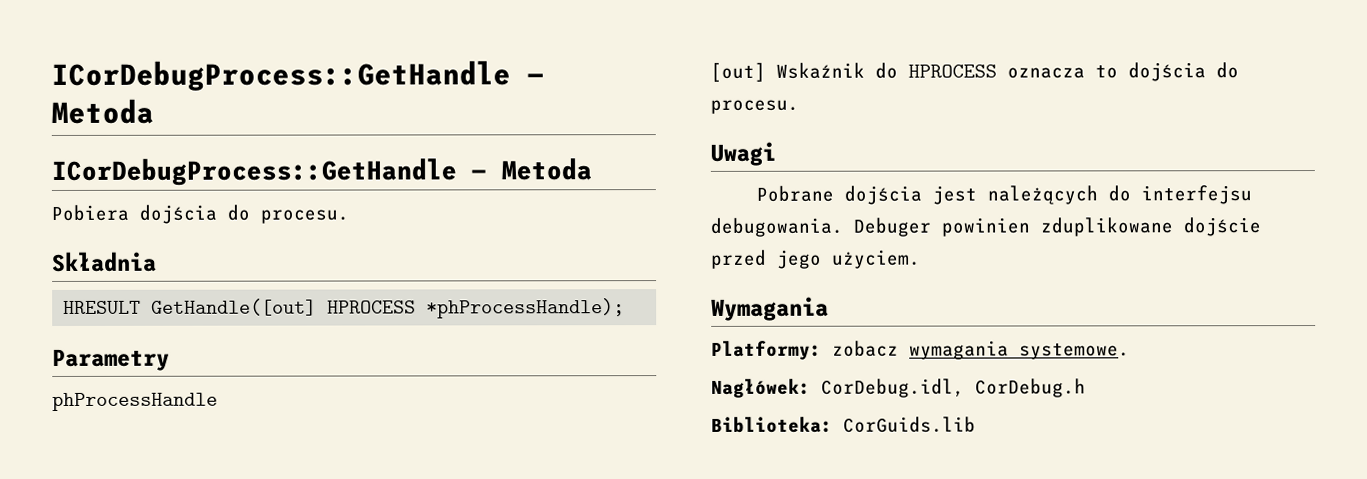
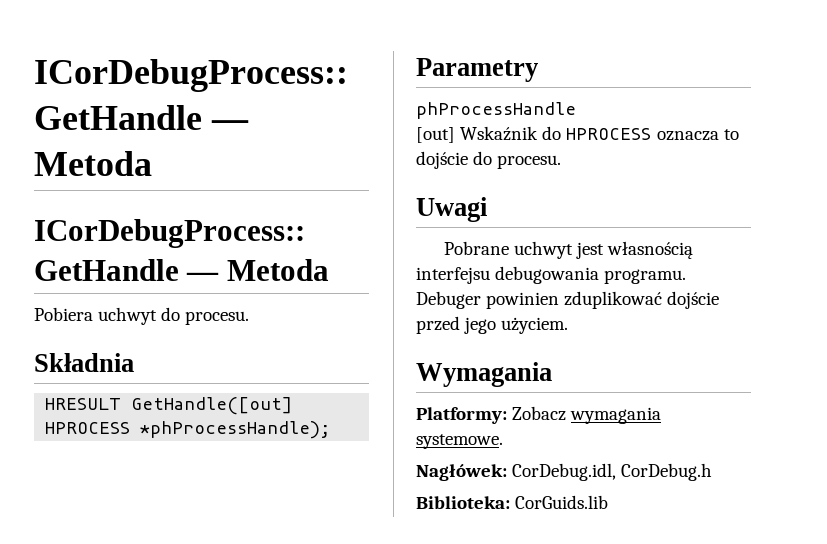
[139,204,217,224] dojścia -> [98,307,158,325] uchwyt
[1128,62,1206,82] dojścia -> [416,151,468,169] dojście
[843,185,1252,205] [710,217,843,237] dojścia jest należących do interfejsu debugowania. -> [513,241,694,259] [416,266,687,284] uchwyt jest własnością interfejsu debugowania programu.
[1040,217,1173,237] zduplikowane -> [564,291,663,309] zduplikować
[832,340,899,357] zobacz -> [512,406,567,421] Zobacz

